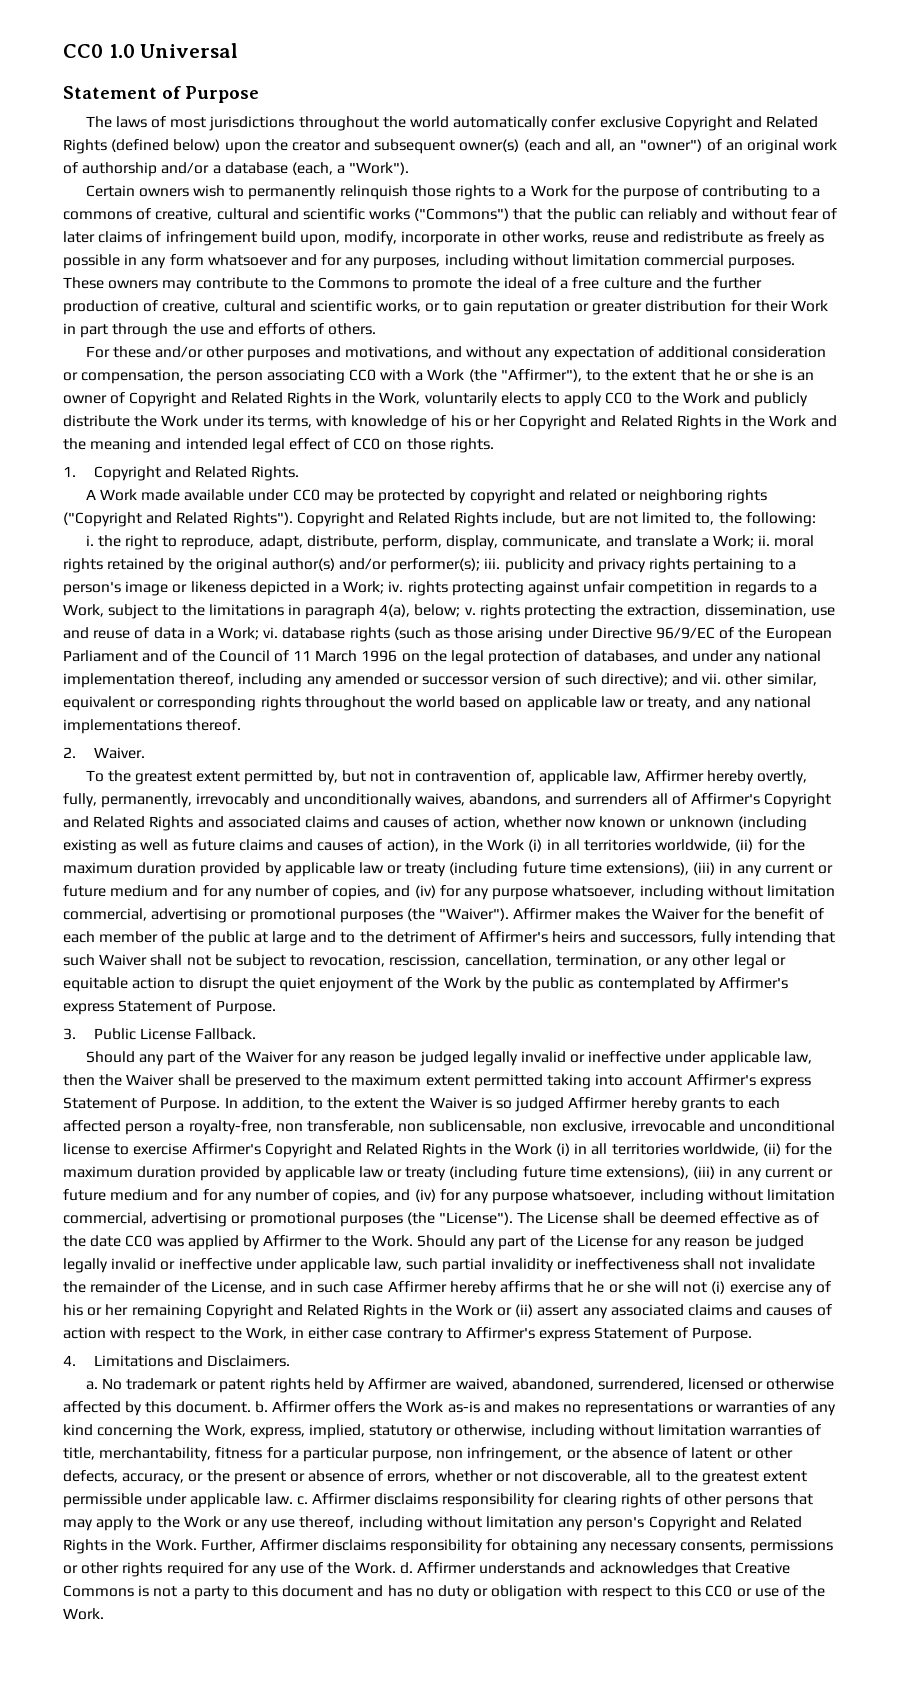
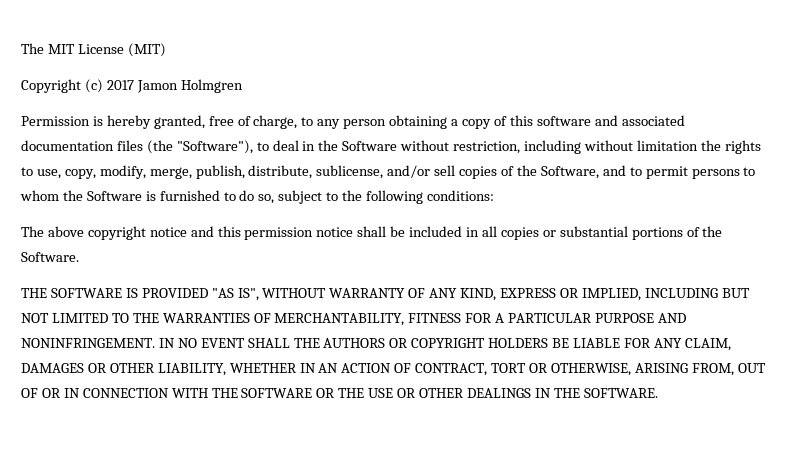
[63,43,239,58] [63,86,259,103] [85,116,819,131] [63,139,838,154] [63,162,410,177] [85,185,820,200] [63,208,837,223] [63,231,824,246] [63,254,796,269] [63,277,763,292] [63,300,828,315] [63,323,377,338] [85,346,827,361] [63,369,814,384] [63,392,809,407] [63,415,837,430] [63,438,494,453] [63,466,300,481] [85,489,768,504] [63,512,816,527] [85,535,815,550] [63,558,796,573] [63,581,818,596] [63,604,835,619] [63,627,832,642] [63,650,822,665] [63,673,817,688] [63,696,811,711] [63,719,242,734] [63,747,145,759] [85,770,808,785] [63,793,832,808] [63,816,807,831] [63,839,805,854] [63,862,833,877] [63,885,835,900] [63,908,824,923] [63,931,836,946] [63,954,786,969] [63,977,788,992] [63,1000,276,1015] [63,1028,257,1040] [85,1051,812,1066] [63,1074,811,1089] [63,1097,781,1112] [63,1120,836,1135] [63,1143,833,1158] [63,1166,833,1181] [63,1189,835,1204] [63,1212,819,1227] [63,1235,804,1250] [63,1258,815,1273] [63,1281,831,1296] [63,1304,832,1319] [63,1327,752,1342] [63,1355,291,1367] [85,1378,835,1393] [63,1401,837,1416] [63,1424,822,1439] [63,1447,793,1462] [63,1470,808,1485] [63,1493,813,1508] [63,1516,802,1531] [63,1539,834,1554] [63,1562,790,1577] [63,1585,826,1600] [63,1608,104,1620] CC0 1.0 Universal // Statement of Purpose // The laws of most jurisdictions throughout the world automatically confer exclusive Copyright and Related Rights (defined below) upon the creator and subsequent owner(s) (each and all, an "owner") of an original work of authorship and/or a database (each, a "Work"). // Certain owners wish to permanently relinquish those rights to a Work for the purpose of contributing to a commons of creative, cultural and scientific works ("Commons") that the public can reliably and without fear of later claims of infringement build upon, modify, incorporate in other works, reuse and redistribute as freely as possible in any form whatsoever and for any purposes, including without limitation commercial purposes. These owners may contribute to the Commons to promote the ideal of a free culture and the further production of creative, cultural and scientific works, or to gain reputation or greater distribution for their Work in part through the use and efforts of others. // For these and/or other purposes and motivations, and without any expectation of additional consideration or compensation, the person associating CC0 with a Work (the "Affirmer"), to the extent that he or she is an owner of Copyright and Related Rights in the Work, voluntarily elects to apply CC0 to the Work and publicly distribute the Work under its terms, with knowledge of his or her Copyright and Related Rights in the Work and the meaning and intended legal effect of CC0 on those rights. // 1. Copyright and Related Rights. // A Work made available under CC0 may be protected by copyright and related or neighboring rights ("Copyright and Related Rights"). Copyright and Related Rights include, but are not limited to, the following: // i. the right to reproduce, adapt, distribute, perform, display, communicate, and translate a Work; ii. moral rights retained by the original author(s) and/or performer(s); iii. publicity and privacy rights pertaining to a person's image or likeness depicted in a Work; iv. rights protecting against unfair competition in regards to a Work, subject to the limitations in paragraph 4(a), below; v. rights protecting the extraction, dissemination, use and reuse of data in a Work; vi. database rights (such as those arising under Directive 96/9/EC of the European Parliament and of the Council of 11 March 1996 on the legal protection of databases, and under any national implementation thereof, including any amended or successor version of such directive); and vii. other similar, equivalent or corresponding rights throughout the world based on applicable law or treaty, and any national implementations thereof. // 2. Waiver. // To the greatest extent permitted by, but not in contravention of, applicable law, Affirmer hereby overtly, fully, permanently, irrevocably and unconditionally waives, abandons, and surrenders all of Affirmer's Copyright and Related Rights and associated claims and causes of action, whether now known or unknown (including existing as well as future claims and causes of action), in the Work (i) in all territories worldwide, (ii) for the maximum duration provided by applicable law or treaty (including future time extensions), (iii) in any current or future medium and for any number of copies, and (iv) for any purpose whatsoever, including without limitation commercial, advertising or promotional purposes (the "Waiver"). Affirmer makes the Waiver for the benefit of each member of the public at large and to the detriment of Affirmer's heirs and successors, fully intending that such Waiver shall not be subject to revocation, rescission, cancellation, termination, or any other legal or equitable action to disrupt the quiet enjoyment of the Work by the public as contemplated by Affirmer's express Statement of Purpose. // 3. Public License Fallback. // Should any part of the Waiver for any reason be judged legally invalid or ineffective under applicable law, then the Waiver shall be preserved to the maximum extent permitted taking into account Affirmer's express Statement of Purpose. In addition, to the extent the Waiver is so judged Affirmer hereby grants to each affected person a royalty-free, non transferable, non sublicensable, non exclusive, irrevocable and unconditional license to exercise Affirmer's Copyright and Related Rights in the Work (i) in all territories worldwide, (ii) for the maximum duration provided by applicable law or treaty (including future time extensions), (iii) in any current or future medium and for any number of copies, and (iv) for any purpose whatsoever, including without limitation commercial, advertising or promotional purposes (the "License"). The License shall be deemed effective as of the date CC0 was applied by Affirmer to the Work. Should any part of the License for any reason be judged legally invalid or ineffective under applicable law, such partial invalidity or ineffectiveness shall not invalidate the remainder of the License, and in such case Affirmer hereby affirms that he or she will not (i) exercise any of his or her remaining Copyright and Related Rights in the Work or (ii) assert any associated claims and causes of action with respect to the Work, in either case contrary to Affirmer's express Statement of Purpose. // 4. Limitations and Disclaimers. // a. No trademark or patent rights held by Affirmer are waived, abandoned, surrendered, licensed or otherwise affected by this document. b. Affirmer offers the Work as-is and makes no representations or warranties of any kind concerning the Work, express, implied, statutory or otherwise, including without limitation warranties of title, merchantability, fitness for a particular purpose, non infringement, or the absence of latent or other defects, accuracy, or the present or absence of errors, whether or not discoverable, all to the greatest extent permissible under applicable law. c. Affirmer disclaims responsibility for clearing rights of other persons that may apply to the Work or any use thereof, including without limitation any person's Copyright and Related Rights in the Work. Further, Affirmer disclaims responsibility for obtaining any necessary consents, permissions or other rights required for any use of the Work. d. Affirmer understands and acknowledges that Creative Commons is not a party to this document and has no duty or obligation with respect to this CC0 or use of the Work. -> [21,43,166,57] [21,79,243,93] [21,115,685,129] [21,140,761,154] [21,165,756,179] [20,190,494,204] [21,226,723,240] [21,252,79,262] [21,288,750,301] [21,313,686,326] [21,338,731,351] [21,363,766,376] [21,388,658,398] The MIT License (MIT) // Copyright (c) 2017 Jamon Holmgren // Permission is hereby granted, free of charge, to any person obtaining a copy of this software and associated documentation files (the "Software"), to deal in the Software without restriction, including without limitation the rights to use, copy, modify, merge, publish, distribute, sublicense, and/or sell copies of the Software, and to permit persons to whom the Software is furnished to do so, subject to the following conditions: // The above copyright notice and this permission notice shall be included in all copies or substantial portions of the Software. // THE SOFTWARE IS PROVIDED "AS IS", WITHOUT WARRANTY OF ANY KIND, EXPRESS OR IMPLIED, INCLUDING BUT NOT LIMITED TO THE WARRANTIES OF MERCHANTABILITY, FITNESS FOR A PARTICULAR PURPOSE AND NONINFRINGEMENT. IN NO EVENT SHALL THE AUTHORS OR COPYRIGHT HOLDERS BE LIABLE FOR ANY CLAIM, DAMAGES OR OTHER LIABILITY, WHETHER IN AN ACTION OF CONTRACT, TORT OR OTHERWISE, ARISING FROM, OUT OF OR IN CONNECTION WITH THE SOFTWARE OR THE USE OR OTHER DEALINGS IN THE SOFTWARE.

